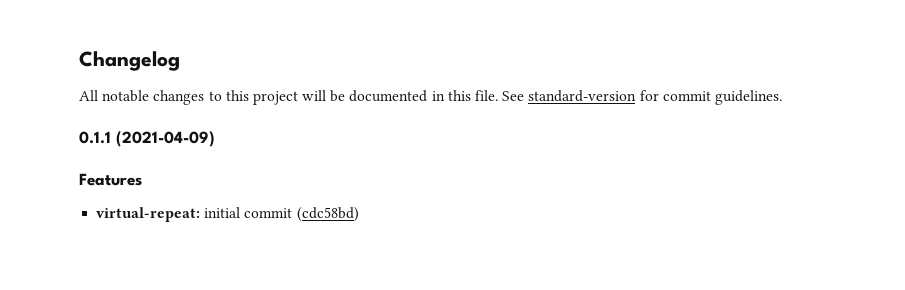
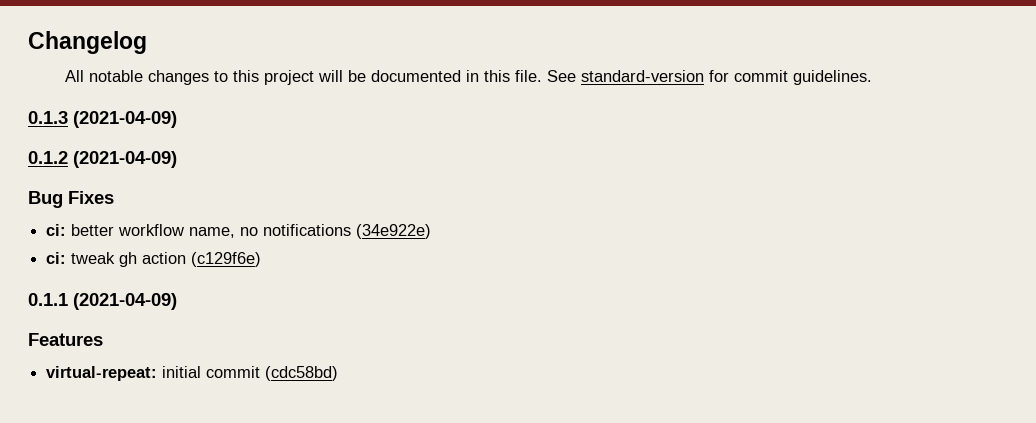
(782, 97) none -> [28,111,177,128] [28,151,177,168] [28,191,114,208] [46,224,432,239] [46,252,262,267] // 0.1.3 (2021-04-09) // 0.1.2 (2021-04-09) // Bug Fixes // ci: better workflow name, no notifications (34e922e) // ci: tweak gh action (c129f6e)

